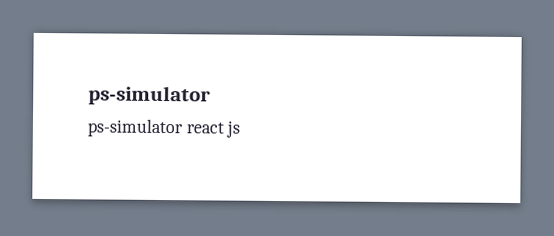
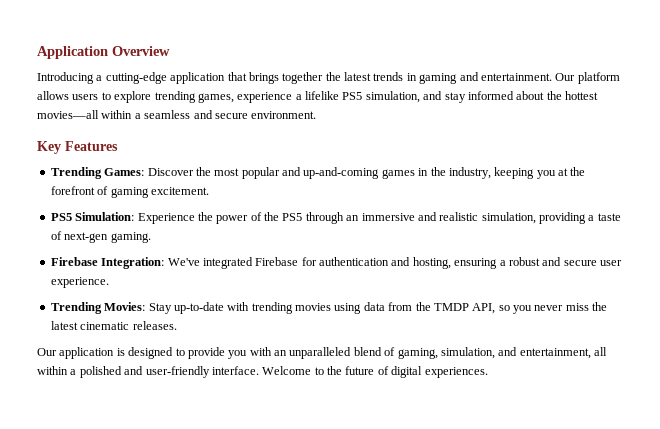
[88,85,211,106] [87,118,241,138] ps-simulator // ps-simulator react js -> [37,46,170,59] [37,72,620,84] [37,91,598,103] [37,110,317,119] [37,141,118,154] [50,167,586,179] [50,186,209,198] [50,212,621,224] [50,231,151,243] [50,257,622,269] [50,277,109,288] [50,302,608,314] [50,321,177,330] [37,347,607,359] [37,366,488,378] Application Overview // Introducing a cutting-edge application that brings together the latest trends in gaming and entertainment. Our platform allows users to explore trending games, experience a lifelike PS5 simulation, and stay informed about the hottest movies—all within a seamless and secure environment. // Key Features // Trending Games: Discover the most popular and up-and-coming games in the industry, keeping you at the forefront of gaming excitement. // PS5 Simulation: Experience the power of the PS5 through an immersive and realistic simulation, providing a taste of next-gen gaming. // Firebase Integration: We've integrated Firebase for authentication and hosting, ensuring a robust and secure user experience. // Trending Movies: Stay up-to-date with trending movies using data from the TMDP API, so you never miss the latest cinematic releases. // Our application is designed to provide you with an unparalleled blend of gaming, simulation, and entertainment, all within a polished and user-friendly interface. Welcome to the future of digital experiences.

